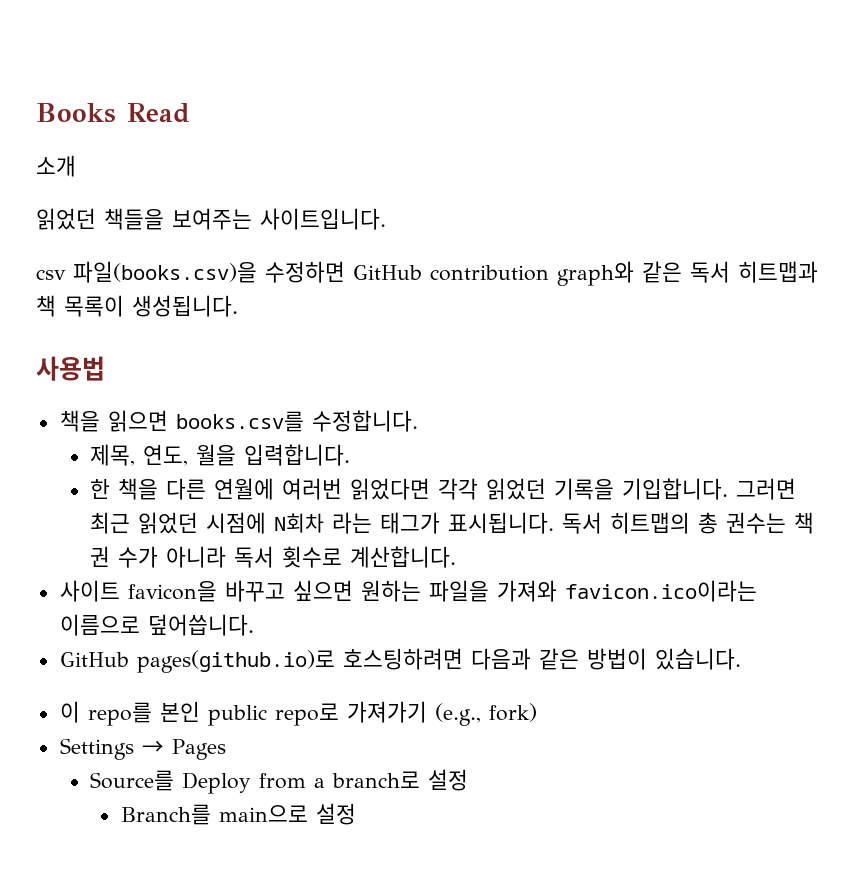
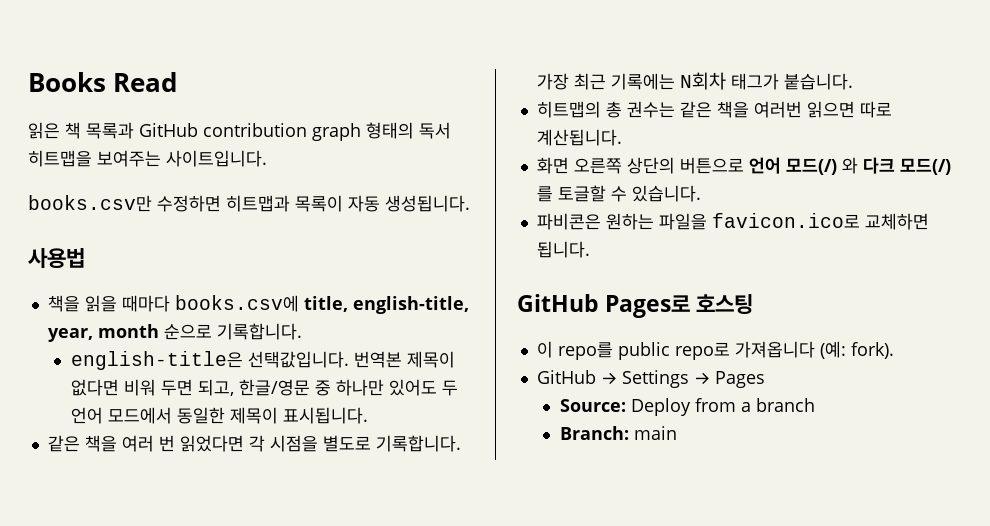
[36,155,76,177] [36,208,386,230] [36,261,818,286] [36,295,238,317] [36,356,105,381] [59,410,418,432] [90,444,351,466] [90,478,797,500] [90,512,815,534] [90,546,457,568] [59,580,757,602] [59,614,254,636] [59,648,741,673] 소개 // 읽었던 책들을 보여주는 사이트입니다. // csv 파일(books.csv)을 수정하면 GitHub contribution graph와 같은 독서 히트맵과 책 목록이 생성됩니다. // 사용법 // 책을 읽으면 books.csv를 수정합니다. // 제목, 연도, 월을 입력합니다. // 한 책을 다른 연월에 여러번 읽었다면 각각 읽었던 기록을 기입합니다. 그러면 최근 읽었던 시점에 N회차 라는 태그가 표시됩니다. 독서 히트맵의 총 권수는 책 권 수가 아니라 독서 횟수로 계산합니다. // 사이트 favicon을 바꾸고 싶으면 원하는 파일을 가져와 favicon.ico이라는 이름으로 덮어씁니다. // GitHub pages(github.io)로 호스팅하려면 다음과 같은 방법이 있습니다. -> [28,122,451,141] [28,150,267,167] [28,195,470,212] [28,248,85,269] [47,295,469,314] [47,323,302,342] [70,351,455,370] [70,379,458,396] [70,407,368,424] [47,435,461,452] [536,72,853,90] [536,101,892,118] [536,129,622,146] [536,157,951,175] [536,185,701,202] [536,213,929,230] [536,241,590,258] [517,294,754,318] 읽은 책 목록과 GitHub contribution graph 형태의 독서 히트맵을 보여주는 사이트입니다. // books.csv만 수정하면 히트맵과 목록이 자동 생성됩니다. // 사용법 // 책을 읽을 때마다 books.csv에 title, english-title, year, month 순으로 기록합니다. // english-title은 선택값입니다. 번역본 제목이 없다면 비워 두면 되고, 한글/영문 중 하나만 있어도 두 언어 모드에서 동일한 제목이 표시됩니다. // 같은 책을 여러 번 읽었다면 각 시점을 별도로 기록합니다. 가장 최근 기록에는 N회차 태그가 붙습니다. // 히트맵의 총 권수는 같은 책을 여러번 읽으면 따로 계산됩니다. // 화면 오른쪽 상단의 버튼으로 언어 모드(/) 와 다크 모드(/) 를 토글할 수 있습니다. // 파비콘은 원하는 파일을 favicon.ico로 교체하면 됩니다. // GitHub Pages로 호스팅
[159,701,200,722] 본인 -> (613, 351) none
[346,701,537,726] 가져가기 (e.g., fork) // -> [734,341,894,359] [536,370,617,385] 가져옵니다 (예: fork). // GitHub →
[90,770,175,791] Source를 -> [559,399,626,412] Source:
[332,769,469,791] [120,803,356,825] branch로 설정 // Branch를 main으로 설정 -> [755,398,815,412] [559,426,677,440] branch // Branch: main

